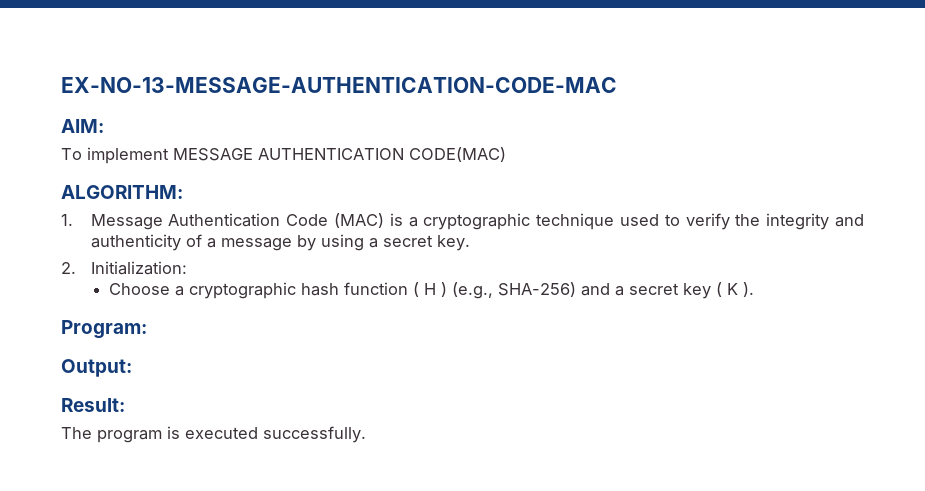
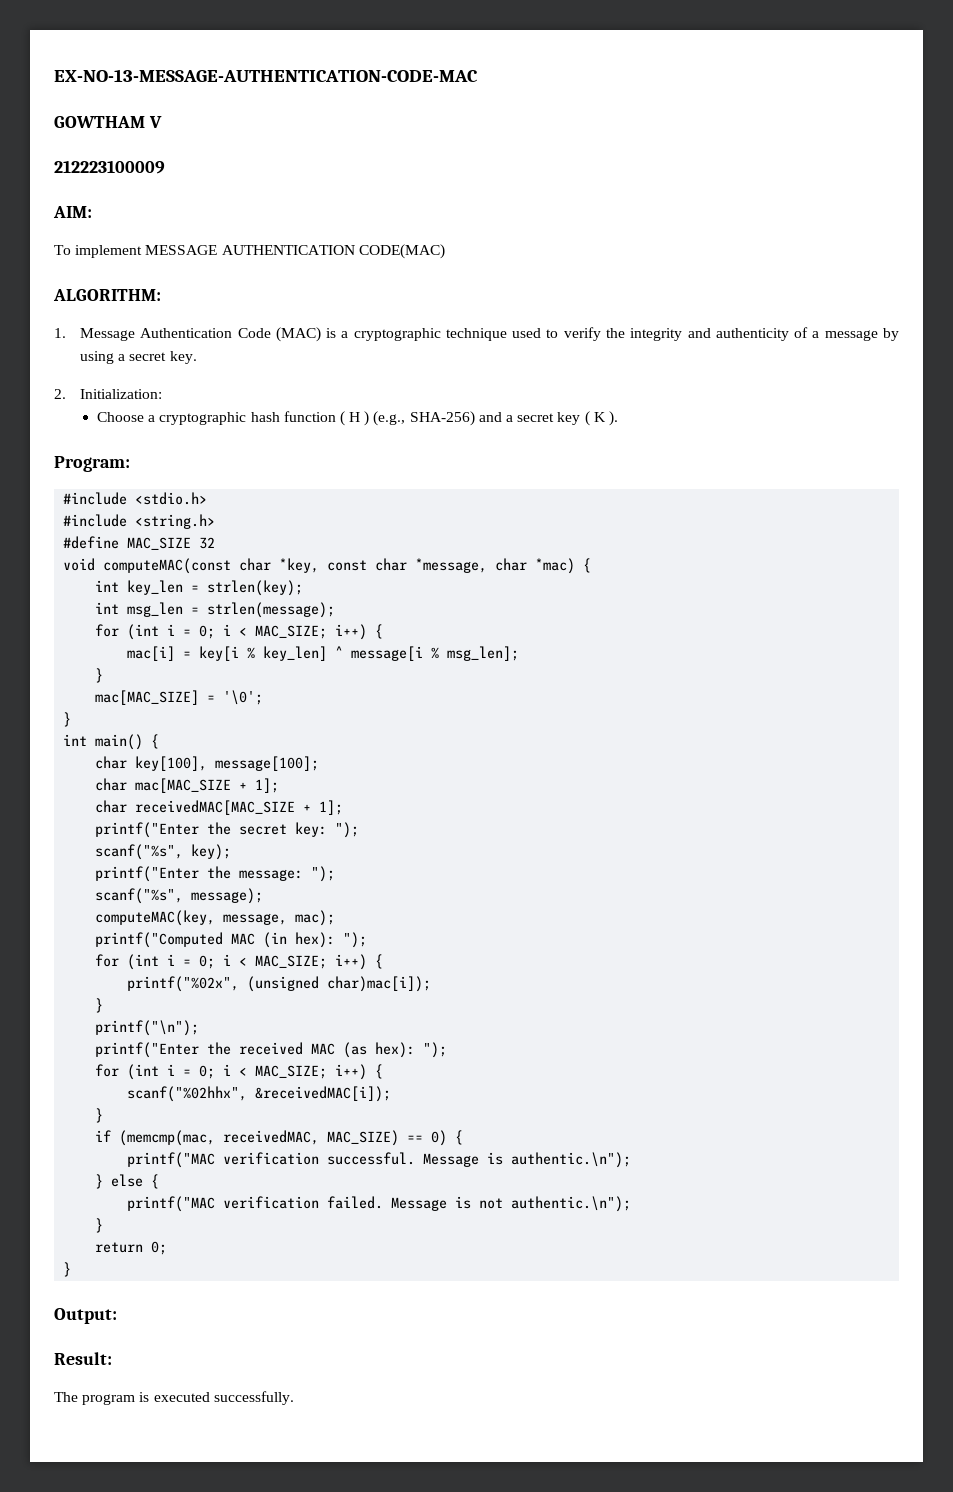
(617, 85) none -> [54,116,162,128] [54,160,165,174] // GOWTHAM V // 212223100009
(147, 329) none -> [63,492,208,505] [63,514,216,529] [63,536,216,550] [63,558,592,574] [95,580,304,596] [95,602,336,618] [95,624,384,640] [127,646,520,661] [95,668,104,683] [95,690,264,705] [63,712,72,727] [63,734,160,750] [95,756,320,771] [95,778,280,793] [95,800,344,815] [95,822,360,838] [95,844,232,860] [95,866,336,882] [95,888,264,904] [95,910,336,926] [95,932,368,948] [95,954,384,970] [127,976,432,992] [95,998,104,1013] [95,1020,200,1036] [95,1042,448,1058] [95,1064,384,1080] [127,1086,392,1102] [95,1108,104,1123] [95,1130,464,1146] [127,1152,632,1168] [95,1174,160,1189] [127,1196,632,1212] [95,1218,104,1233] [95,1241,168,1255] [63,1262,72,1277] // #include <stdio.h> // #include <string.h> // #define MAC_SIZE 32 // void computeMAC(const char *key, const char *message, char *mac) { // int key_len = strlen(key); // int msg_len = strlen(message); // for (int i = 0; i < MAC_SIZE; i++) { // mac[i] = key[i % key_len] ^ message[i % msg_len]; // } // mac[MAC_SIZE] = '\0'; // } // int main() { // char key[100], message[100]; // char mac[MAC_SIZE + 1]; // char receivedMAC[MAC_SIZE + 1]; // printf("Enter the secret key: "); // scanf("%s", key); // printf("Enter the message: "); // scanf("%s", message); // computeMAC(key, message, mac); // printf("Computed MAC (in hex): "); // for (int i = 0; i < MAC_SIZE; i++) { // printf("%02x", (unsigned char)mac[i]); // } // printf("\n"); // printf("Enter the received MAC (as hex): "); // for (int i = 0; i < MAC_SIZE; i++) { // scanf("%02hhx", &receivedMAC[i]); // } // if (memcmp(mac, receivedMAC, MAC_SIZE) == 0) { // printf("MAC verification successful. Message is authentic.\n"); // } else { // printf("MAC verification failed. Message is not authentic.\n"); // } // return 0; // }

